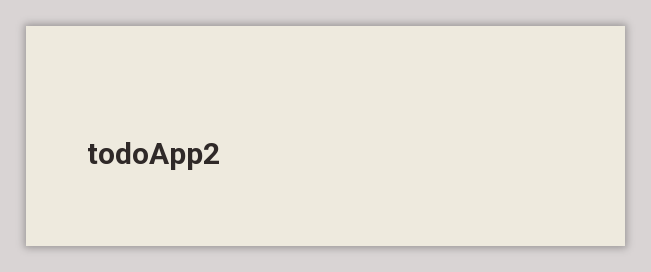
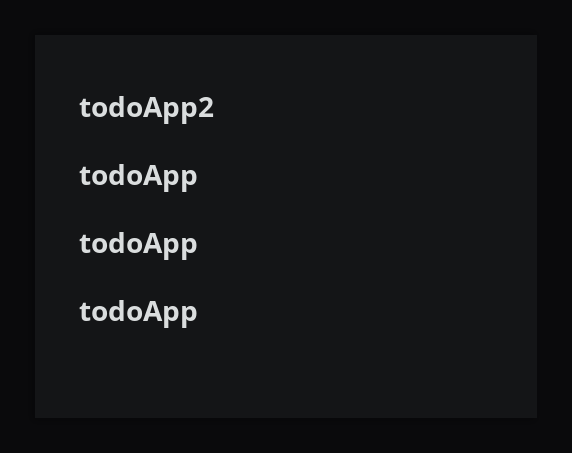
(220, 156) none -> [79,164,198,192] [79,232,198,260] [79,300,198,328] // todoApp // todoApp // todoApp

